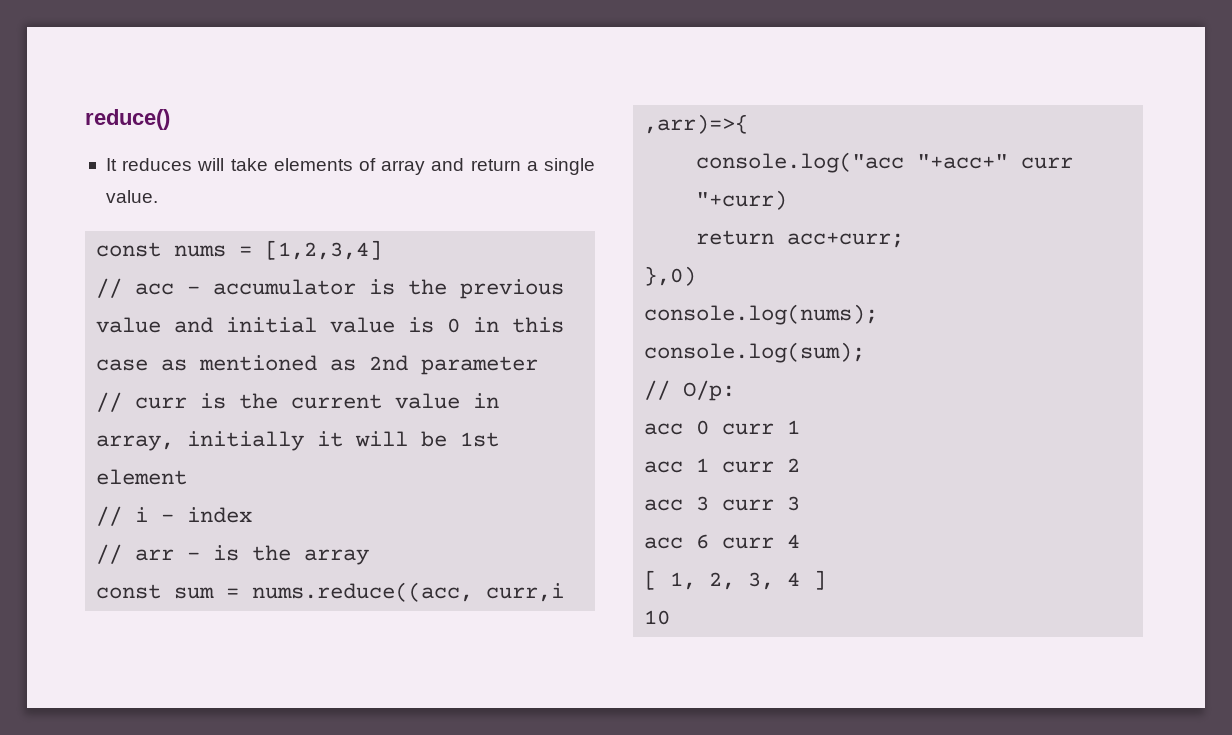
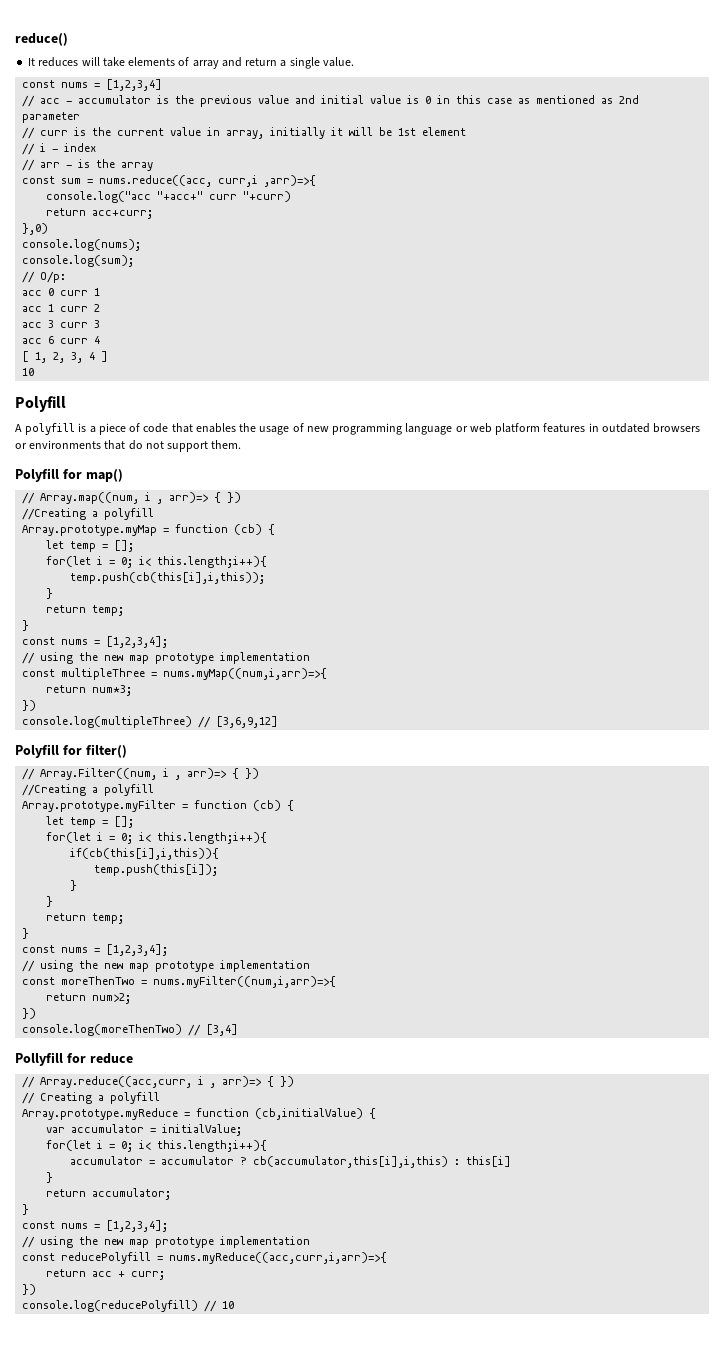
(671, 617) none -> [15,396,66,412] [15,423,701,435] [15,440,242,452] [15,468,123,482] [22,492,242,504] [22,508,155,520] [22,524,276,536] [46,540,135,552] [46,556,268,568] [70,572,266,584] [46,588,54,599] [46,605,125,616] [22,620,30,631] [22,636,169,648] [22,652,311,664] [22,668,328,680] [46,685,133,696] [22,700,37,711] [22,716,279,728] [15,744,127,758] [22,768,260,780] [22,784,155,796] [22,800,295,812] [46,816,135,828] [46,832,268,844] [70,848,220,860] [94,864,219,876] [70,880,78,891] [46,896,54,907] [46,913,125,924] [22,928,30,939] [22,944,169,956] [22,960,311,972] [22,976,337,988] [46,993,132,1004] [22,1008,37,1019] [22,1024,239,1036] [15,1052,133,1066] [22,1076,295,1088] [22,1092,161,1104] [22,1108,377,1120] [46,1124,243,1136] [46,1140,268,1152] [70,1156,512,1168] [46,1172,54,1183] [46,1188,172,1200] [22,1204,30,1215] [22,1220,169,1232] [22,1236,311,1248] [22,1252,388,1264] [46,1269,166,1280] [22,1284,37,1295] [22,1300,235,1312] // Polyfill // A polyfill is a piece of code that enables the usage of new programming language or web platform features in outdated browsers or environments that do not support them. // Polyfill for map() // // Array.map((num, i , arr)=> { }) // //Creating a polyfill // Array.prototype.myMap = function (cb) { // let temp = []; // for(let i = 0; i< this.length;i++){ // temp.push(cb(this[i],i,this)); // } // return temp; // } // const nums = [1,2,3,4]; // // using the new map prototype implementation // const multipleThree = nums.myMap((num,i,arr)=>{ // return num*3; // }) // console.log(multipleThree) // [3,6,9,12] // Polyfill for filter() // // Array.Filter((num, i , arr)=> { }) // //Creating a polyfill // Array.prototype.myFilter = function (cb) { // let temp = []; // for(let i = 0; i< this.length;i++){ // if(cb(this[i],i,this)){ // temp.push(this[i]); // } // } // return temp; // } // const nums = [1,2,3,4]; // // using the new map prototype implementation // const moreThenTwo = nums.myFilter((num,i,arr)=>{ // return num>2; // }) // console.log(moreThenTwo) // [3,4] // Pollyfill for reduce // // Array.reduce((acc,curr, i , arr)=> { }) // // Creating a polyfill // Array.prototype.myReduce = function (cb,initialValue) { // var accumulator = initialValue; // for(let i = 0; i< this.length;i++){ // accumulator = accumulator ? cb(accumulator,this[i],i,this) : this[i] // } // return accumulator; // } // const nums = [1,2,3,4]; // // using the new map prototype implementation // const reducePolyfill = nums.myReduce((acc,curr,i,arr)=>{ // return acc + curr; // }) // console.log(reducePolyfill) // 10

